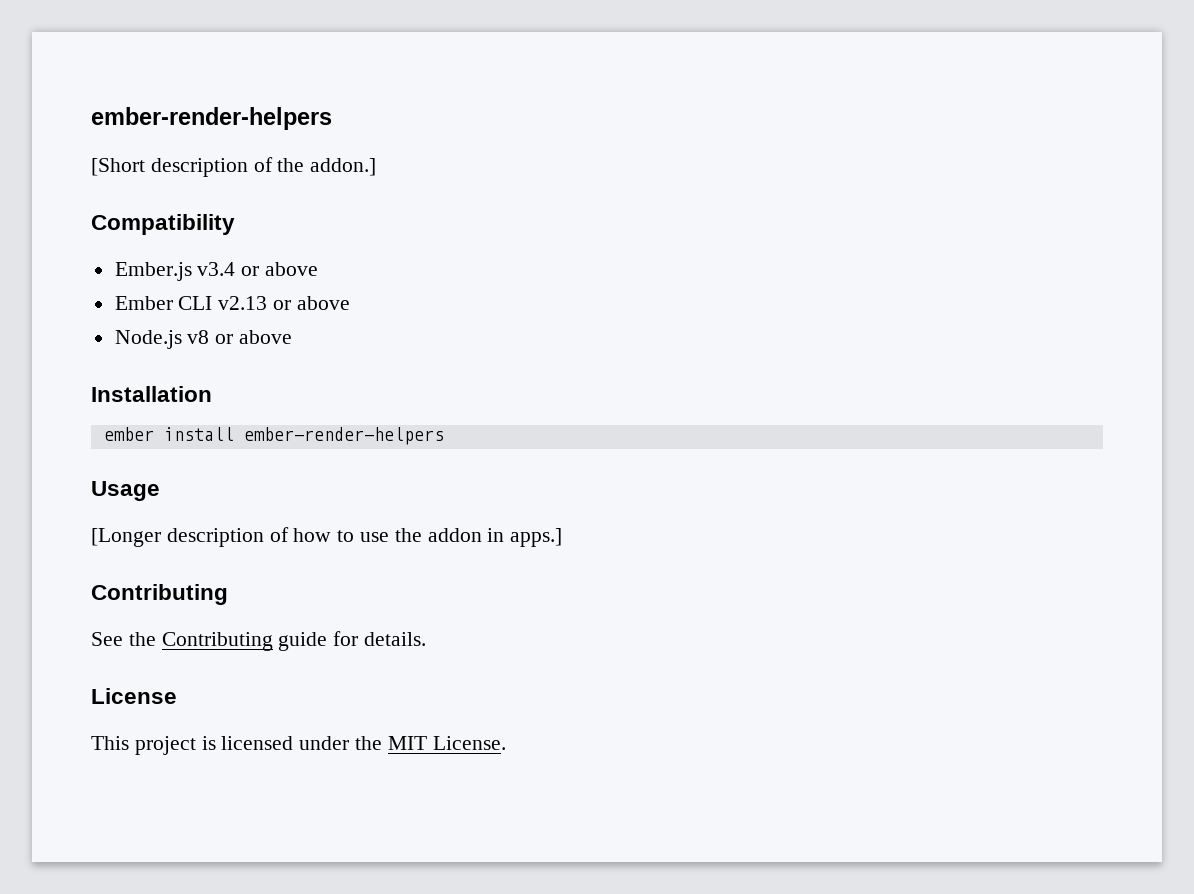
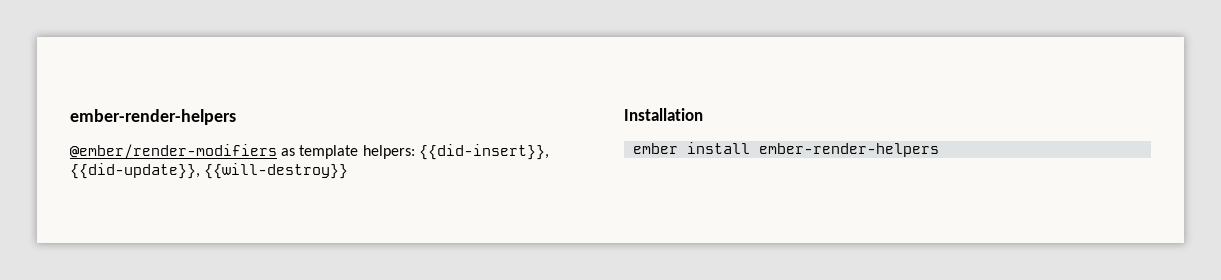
[91,107,332,130] [91,157,377,177] [91,214,235,235] [114,262,319,281] [114,296,350,310] [114,330,293,349] [91,386,212,402] [103,427,444,445] [91,481,160,501] [91,527,563,547] [91,584,228,605] [91,631,427,651] [91,688,177,704] [91,736,506,755] ember-render-helpers // [Short description of the addon.] // Compatibility // Ember.js v3.4 or above // Ember CLI v2.13 or above // Node.js v8 or above // Installation // ember install ember-render-helpers // Usage // [Longer description of how to use the addon in apps.] // Contributing // See the Contributing guide for details. // License // This project is licensed under the MIT License. -> [70,109,236,125] [70,144,549,160] [70,163,349,179] [624,108,703,121] [633,142,940,157] ember-render-helpers // @ember/render-modifiers as template helpers: {{did-insert}}, {{did-update}}, {{will-destroy}} // Installation // ember install ember-render-helpers

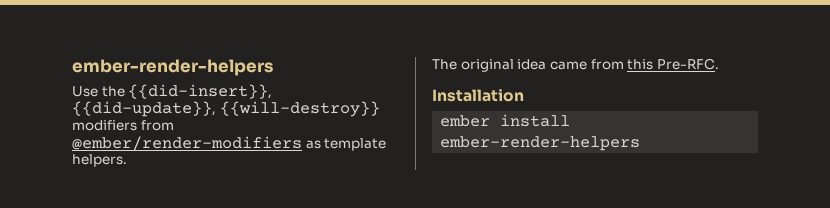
[70,144,549,160] [70,163,349,179] @ember/render-modifiers as template helpers: {{did-insert}}, {{did-update}}, {{will-destroy}} -> [72,84,273,99] [72,101,380,117] [72,120,174,131] [72,136,387,151] [72,154,127,167] [432,58,719,72] Use the {{did-insert}}, {{did-update}}, {{will-destroy}} modifiers from @ember/render-modifiers as template helpers. // The original idea came from this Pre-RFC.

